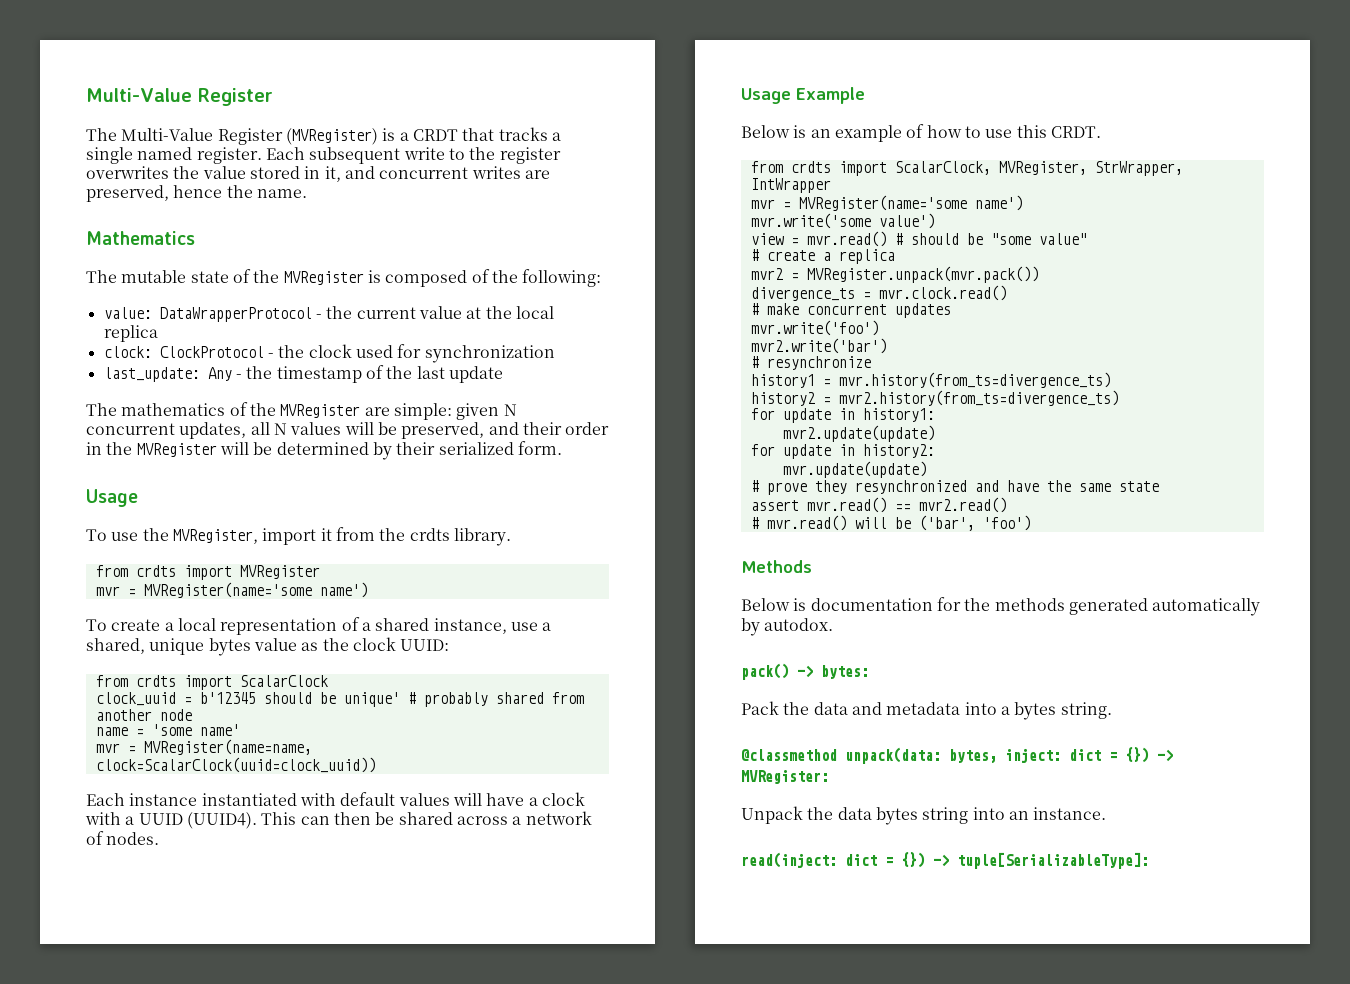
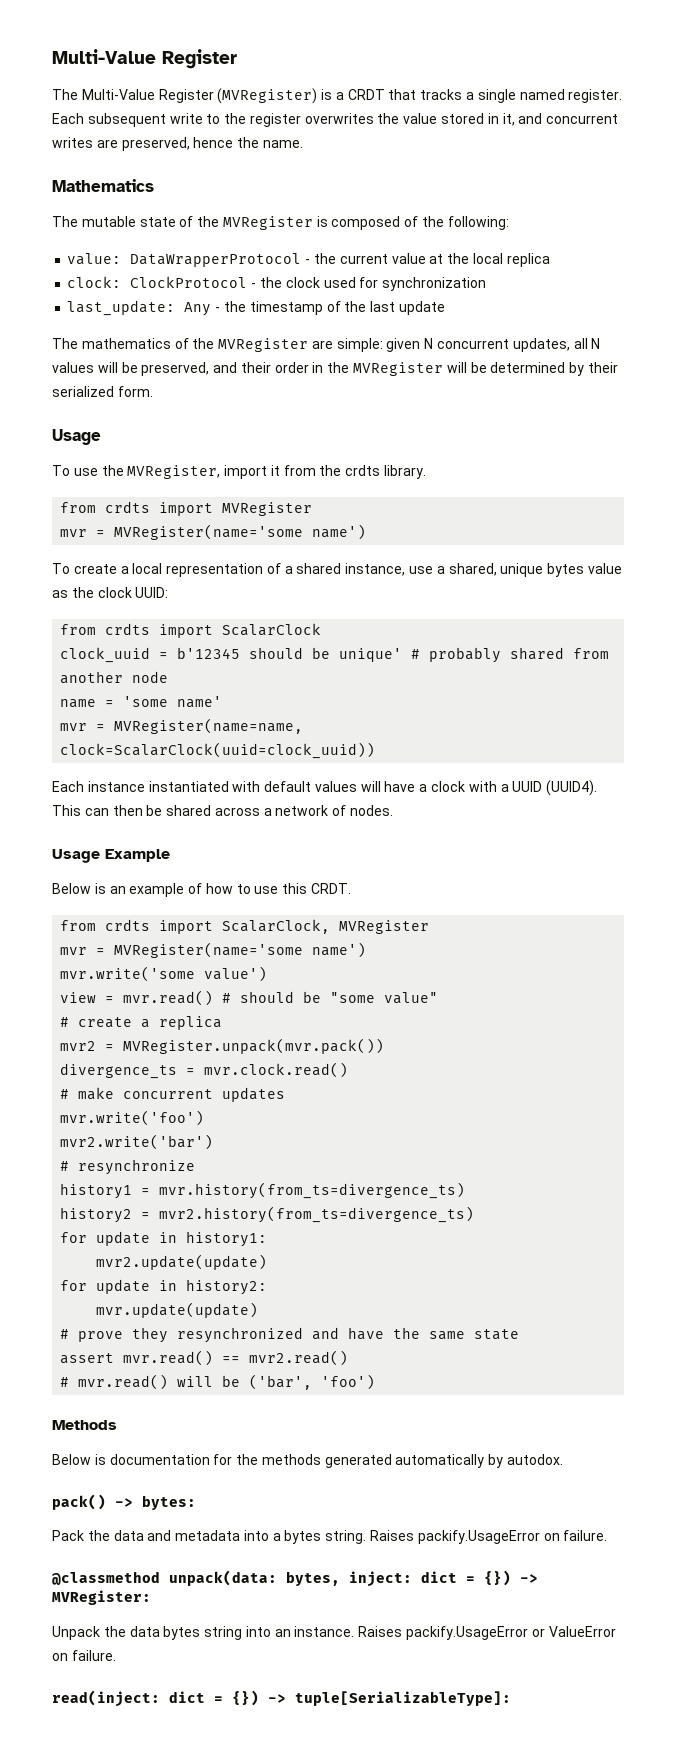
[998,161,1183,176] [750,178,831,193] MVRegister, StrWrapper, IntWrapper -> [339,920,430,934] MVRegister
(1112, 710) none -> [370,1530,608,1544] Raises packify.UsageError on failure.
(1107, 813) none -> [358,1626,616,1640] [52,1650,116,1661] Raises packify.UsageError or ValueError on failure.

